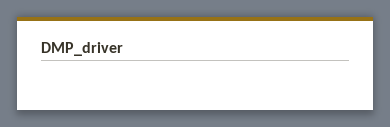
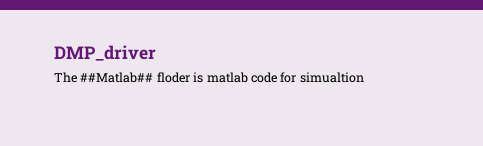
(123, 49) none -> [54,72,364,83] // The ##Matlab## floder is matlab code for simualtion

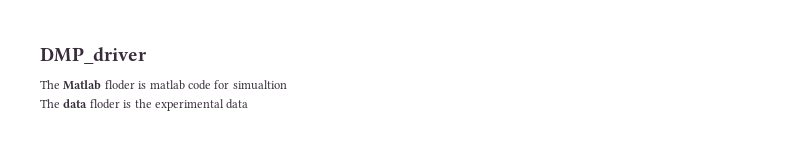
[80,72,154,83] ##Matlab## -> [63,80,102,90] Matlab
(364, 77) none -> [40,99,249,111] // The data floder is the experimental data

